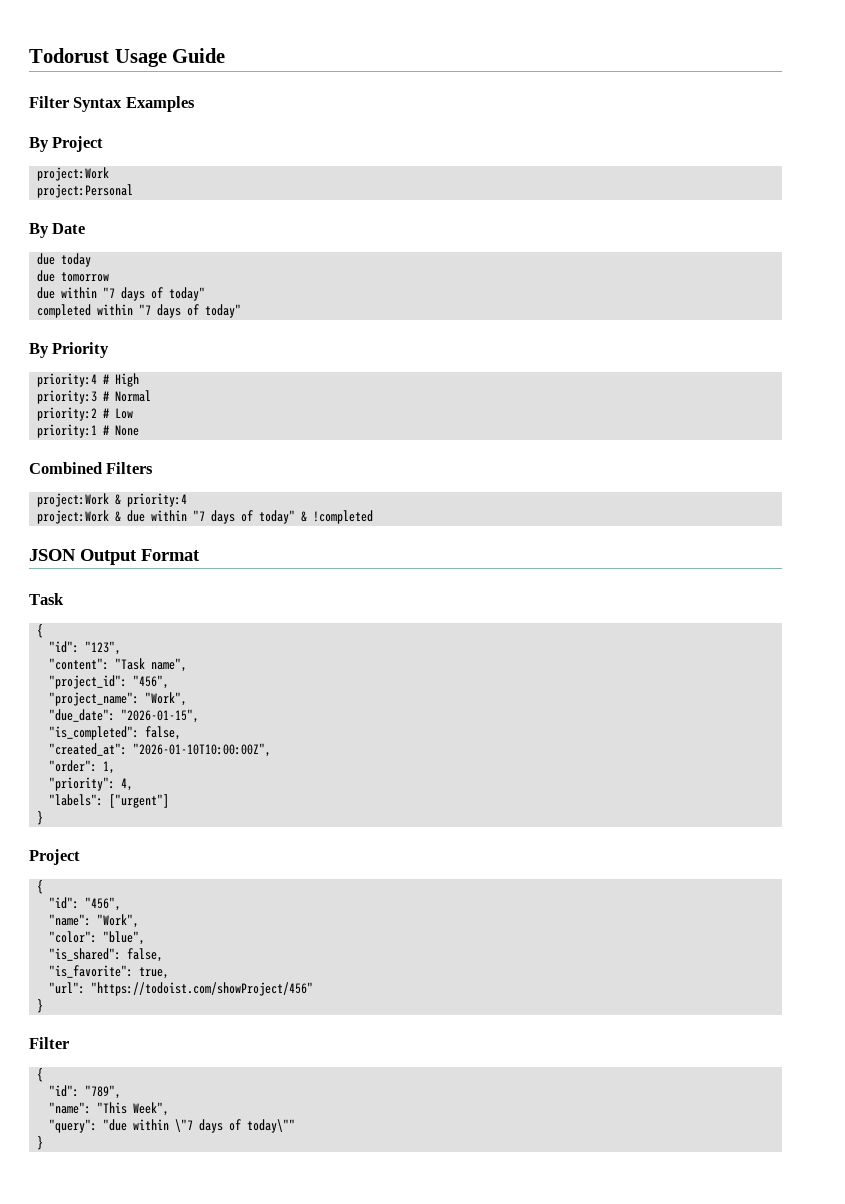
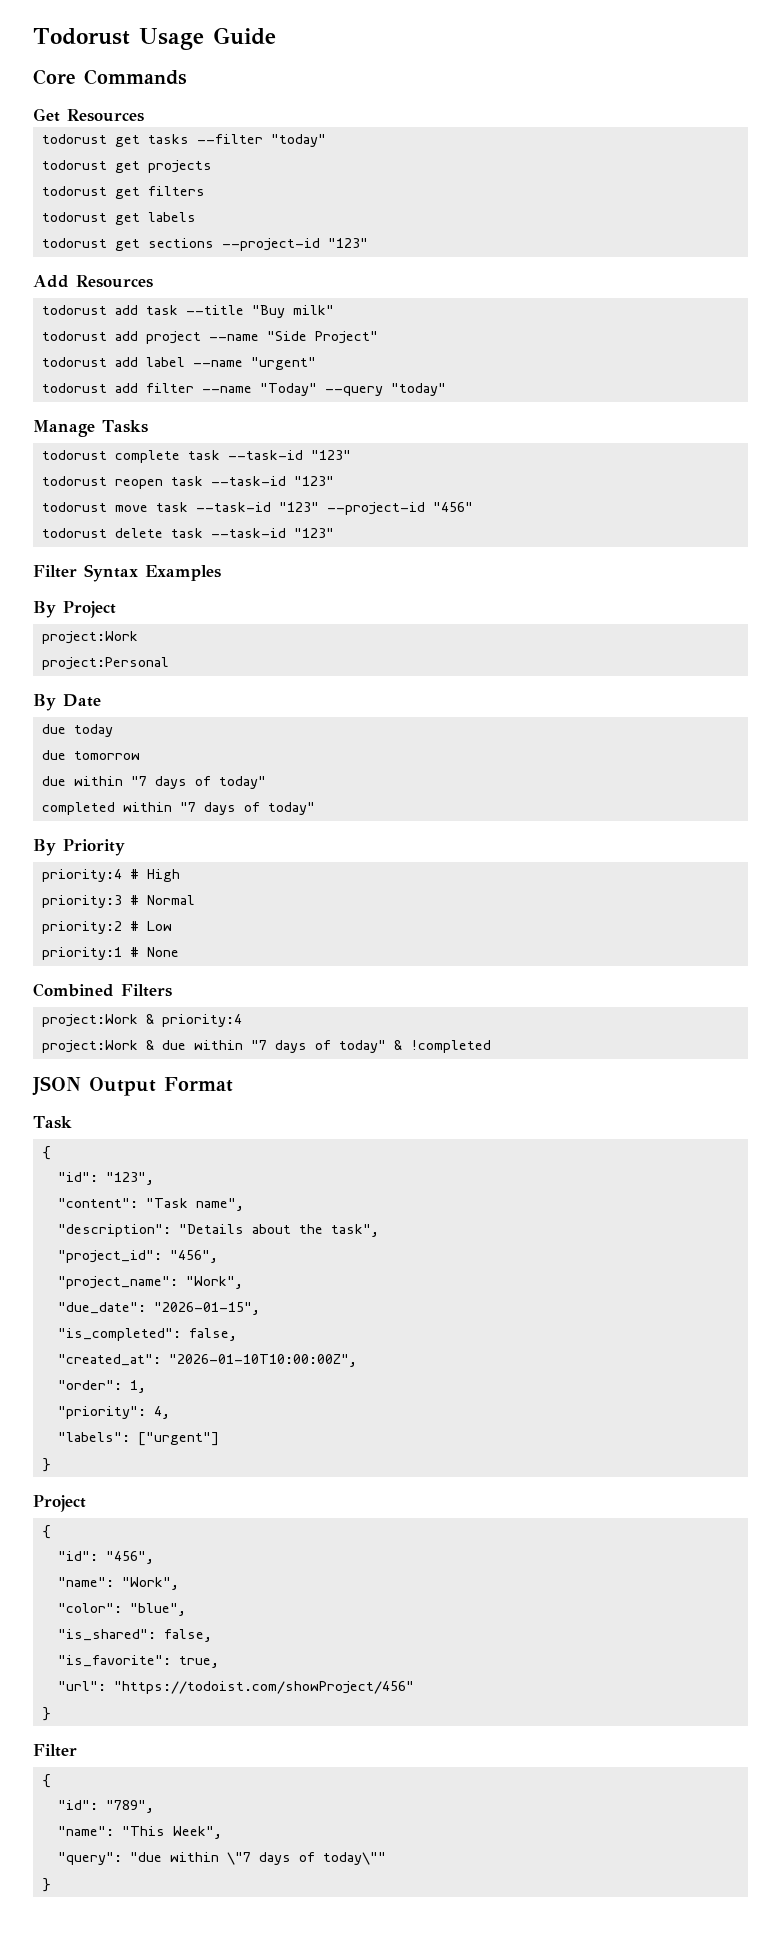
(226, 55) none -> [33,69,187,85] [33,108,144,122] [41,134,326,147] [41,160,212,173] [41,186,205,199] [41,212,196,225] [41,238,368,251] [33,275,153,288] [41,305,334,318] [41,331,378,344] [41,357,316,370] [41,383,446,396] [33,420,148,437] [41,450,351,463] [41,476,334,489] [41,502,473,515] [41,528,334,538] // Core Commands // Get Resources // todorust get tasks --filter "today" // todorust get projects // todorust get filters // todorust get labels // todorust get sections --project-id "123" // Add Resources // todorust add task --title "Buy milk" // todorust add project --name "Side Project" // todorust add label --name "urgent" // todorust add filter --name "Today" --query "today" // Manage Tasks // todorust complete task --task-id "123" // todorust reopen task --task-id "123" // todorust move task --task-id "123" --project-id "456" // todorust delete task --task-id "123"
(188, 665) none -> [57,1224,379,1237] // "description": "Details about the task",

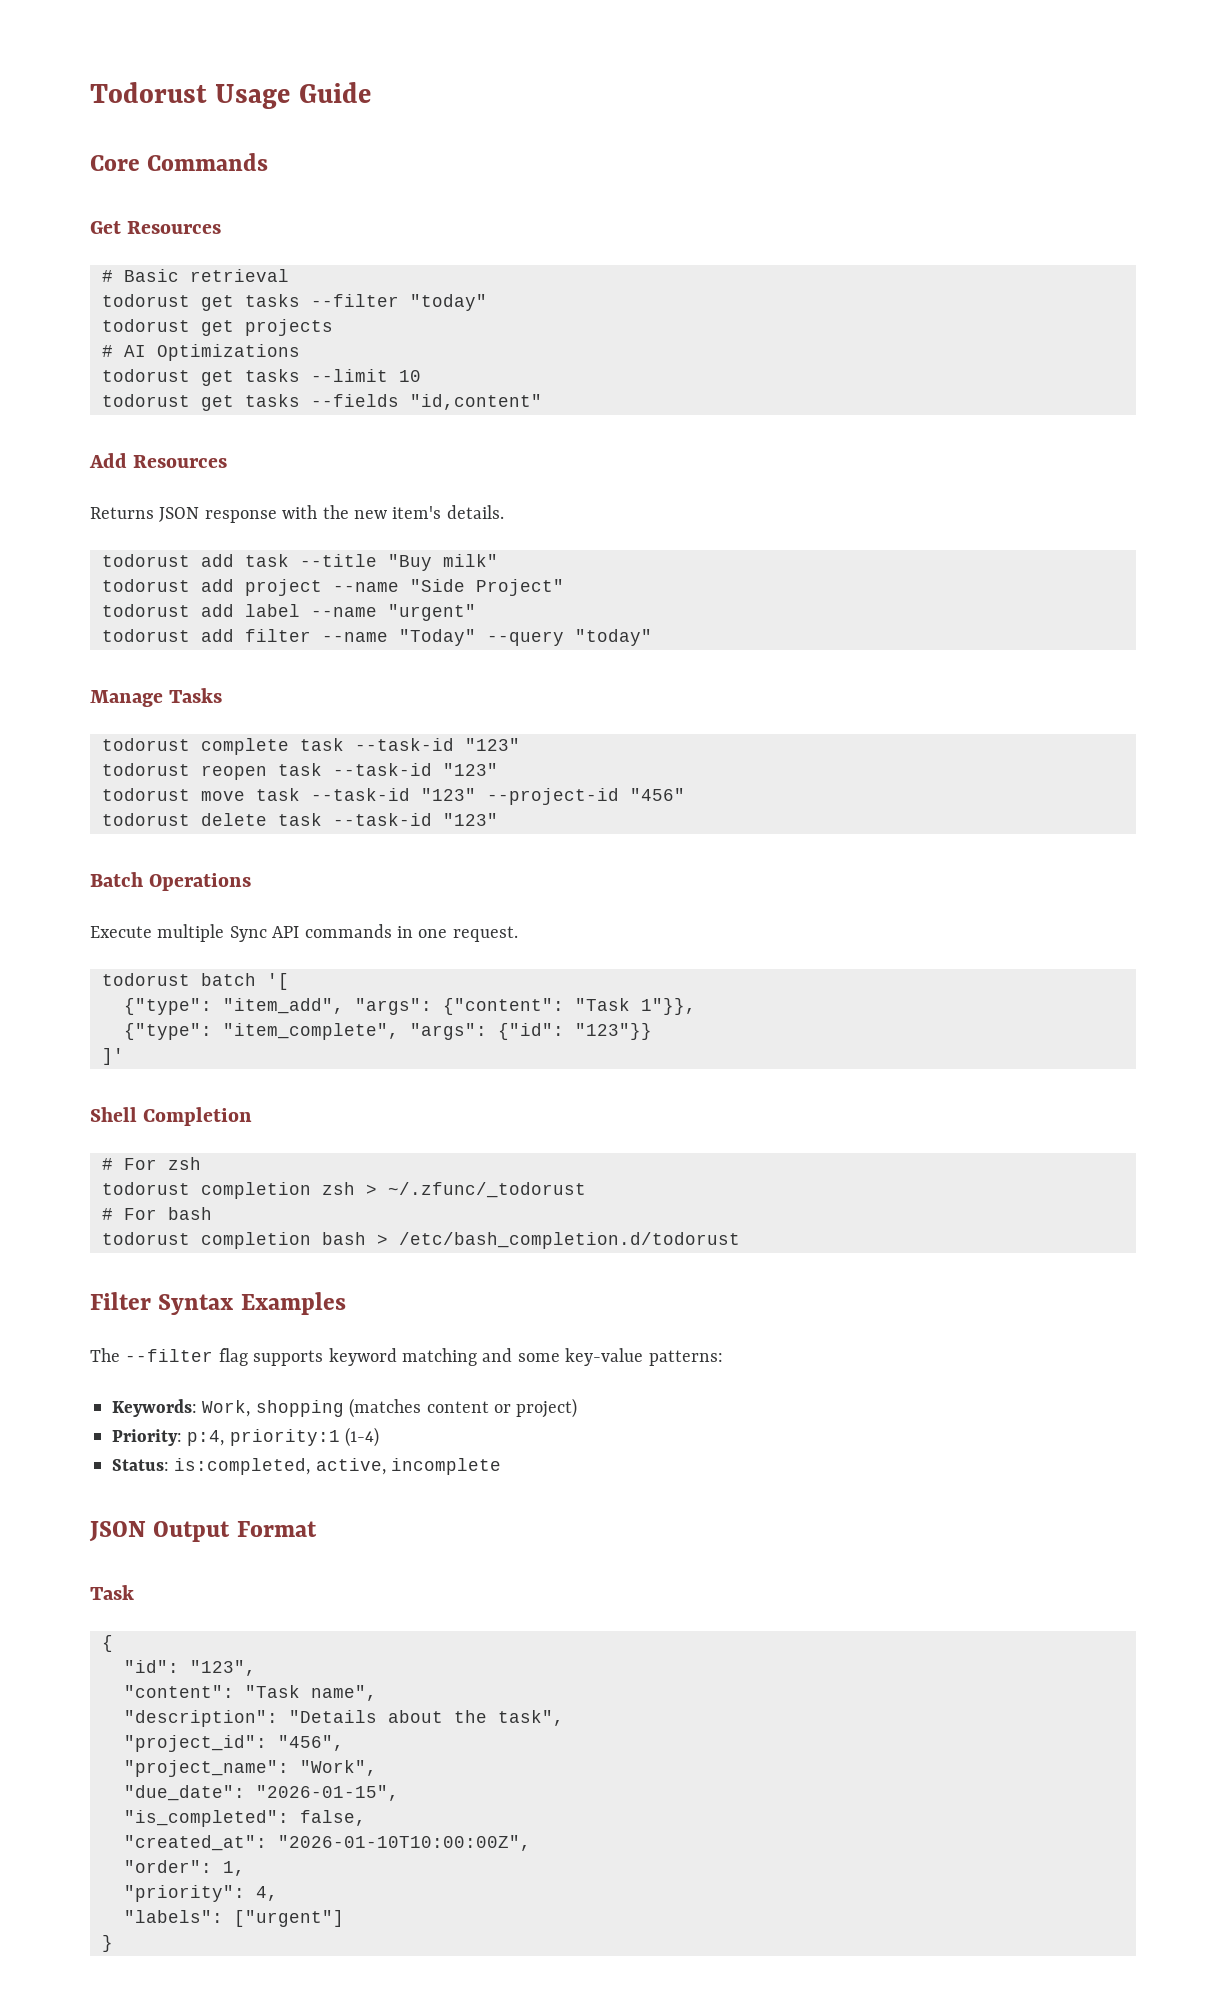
(144, 115) none -> [102,269,289,282] // # Basic retrieval
[41,186,205,199] [41,212,196,225] [41,238,368,251] todorust get filters // todorust get labels // todorust get sections --project-id "123" -> [102,344,300,361] [102,369,421,386] [102,394,542,411] # AI Optimizations // todorust get tasks --limit 10 // todorust get tasks --fields "id,content"
(153, 281) none -> [90,505,504,523] // Returns JSON response with the new item's details.
[33,564,221,582] [33,601,116,618] [41,631,138,644] [41,657,169,670] [33,694,101,711] [41,724,113,737] [41,750,140,760] [41,776,266,789] [41,802,315,815] [33,839,125,856] [41,869,180,882] [41,895,195,908] [41,921,172,934] [41,947,179,960] [33,983,172,997] [41,1014,242,1027] [41,1040,491,1053] Filter Syntax Examples // By Project // project:Work // project:Personal // By Date // due today // due tomorrow // due within "7 days of today" // completed within "7 days of today" // By Priority // priority:4 # High // priority:3 # Normal // priority:2 # Low // priority:1 # None // Combined Filters // project:Work & priority:4 // project:Work & due within "7 days of today" & !completed -> [90,872,252,891] [90,924,518,942] [102,973,289,990] [124,998,696,1015] [124,1023,652,1040] [102,1048,124,1065] [90,1107,253,1126] [102,1157,201,1170] [102,1182,586,1199] [102,1207,212,1220] [102,1232,740,1249] [90,1292,346,1315] [90,1348,723,1366] [112,1398,578,1418] [112,1427,380,1447] [112,1458,502,1475] Batch Operations // Execute multiple Sync API commands in one request. // todorust batch '[ // {"type": "item_add", "args": {"content": "Task 1"}}, // {"type": "item_complete", "args": {"id": "123"}} // ]' // Shell Completion // # For zsh // todorust completion zsh > ~/.zfunc/_todorust // # For bash // todorust completion bash > /etc/bash_completion.d/todorust // Filter Syntax Examples // The --filter flag supports keyword matching and some key-value patterns: // Keywords: Work, shopping (matches content or project) // Priority: p:4, priority:1 (1-4) // Status: is:completed, active, incomplete
[33,1495,86,1512] [41,1525,51,1539] [57,1551,154,1564] [57,1577,179,1590] [57,1603,186,1616] [57,1629,212,1642] [57,1655,219,1668] [57,1681,414,1694] [41,1707,51,1721] [33,1744,77,1757] [41,1774,51,1788] [57,1800,154,1813] [57,1826,222,1839] [57,1852,386,1865] [41,1878,51,1892] // Project // { // "id": "456", // "name": "Work", // "color": "blue", // "is_shared": false, // "is_favorite": true, // "url": "https://todoist.com/showProject/456" // } // Filter // { // "id": "789", // "name": "This Week", // "query": "due within \"7 days of today\"" // } -> (113, 1943) none

